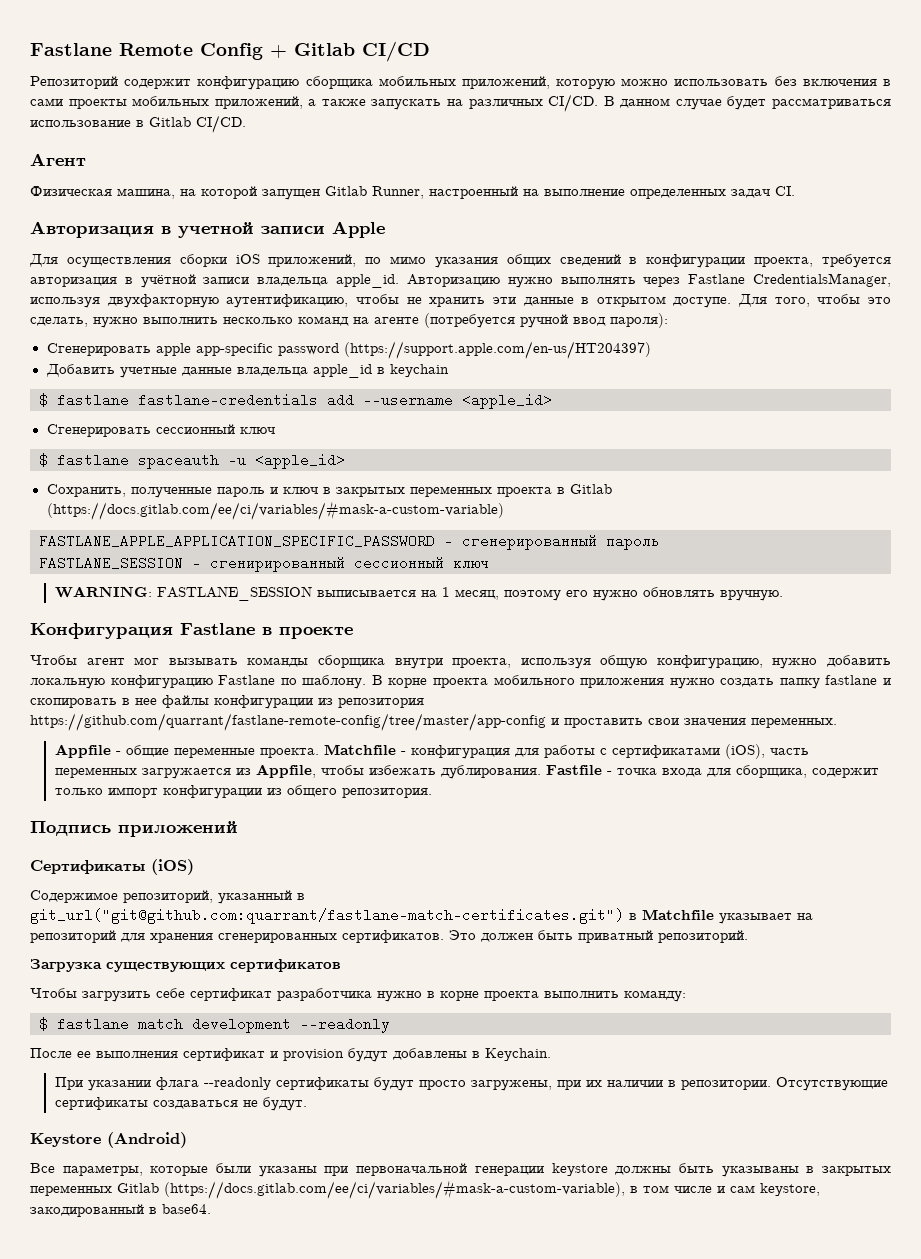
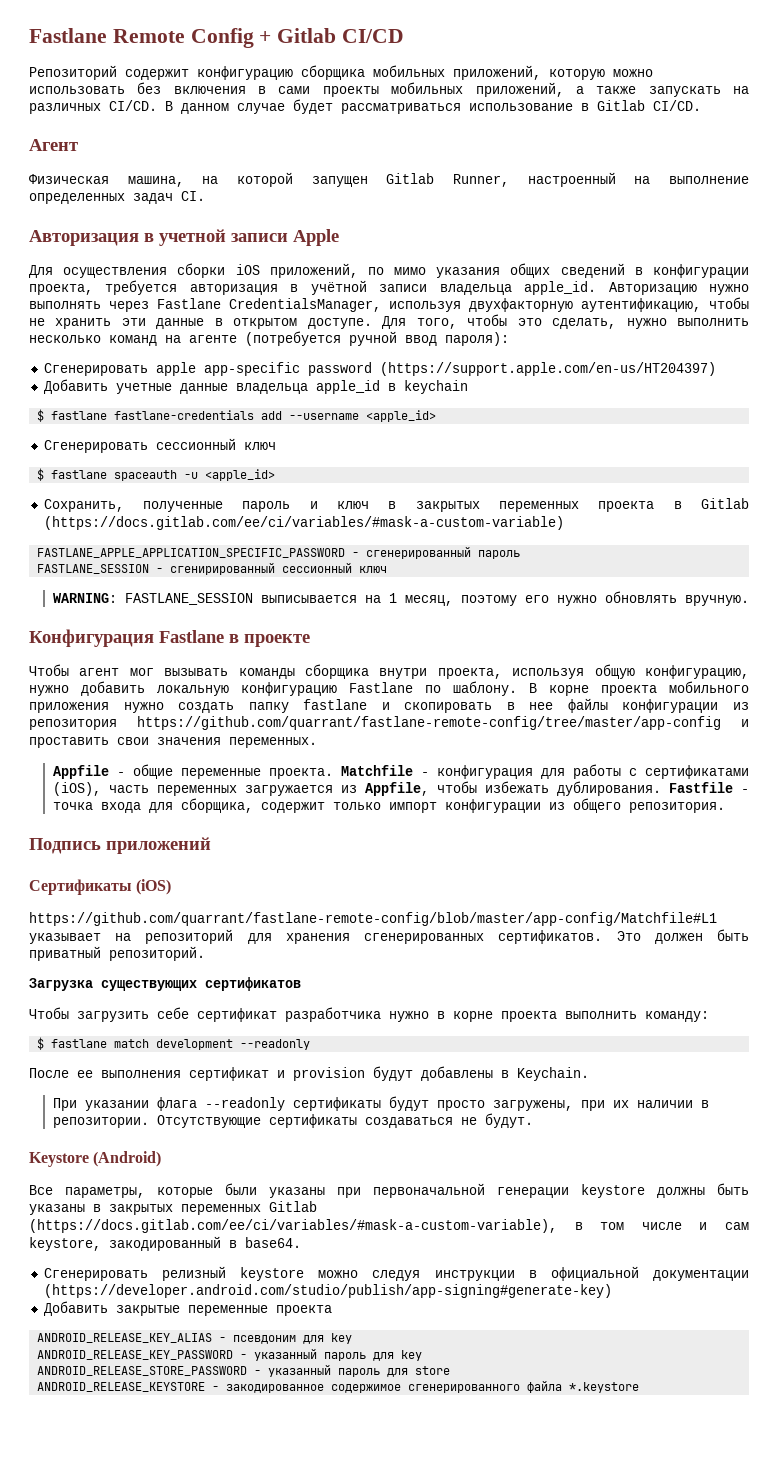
[30,890,305,904] [30,908,714,924] Содержимое репозиторий, указанный в git_url("git@github.com:quarrant/fastlane-match-certificates.git") в Matchfile -> [29,912,717,926] https://github.com/quarrant/fastlane-remote-config/blob/master/app-config/Matchfile#L1
[721,1166,799,1177] указываны -> [29,1204,85,1215] указаны
(211, 1209) none -> [43,1266,749,1281] [43,1284,612,1298] [43,1301,332,1316] [37,1333,353,1344] [37,1348,423,1361] [37,1364,451,1377] [37,1380,640,1393] // Сгенерировать релизный keystore можно следуя инструкции в официальной документации (https://developer.android.com/studio/publish/app-signing#generate-key) // Добавить закрытые переменные проекта // ANDROID_RELEASE_KEY_ALIAS - псевдоним для key // ANDROID_RELEASE_KEY_PASSWORD - указанный пароль для key // ANDROID_RELEASE_STORE_PASSWORD - указанный пароль для store // ANDROID_RELEASE_KEYSTORE - закодированное содержимое сгенерированного файла *.keystore

